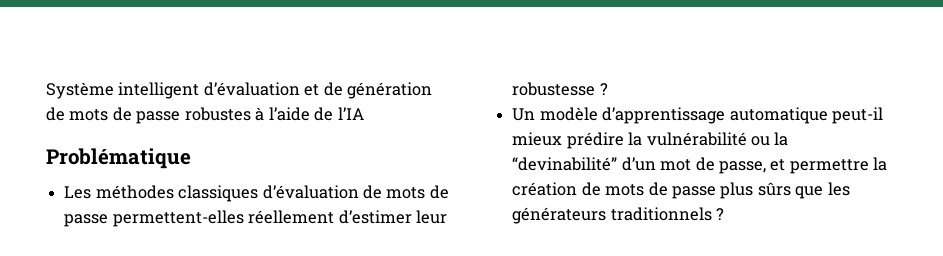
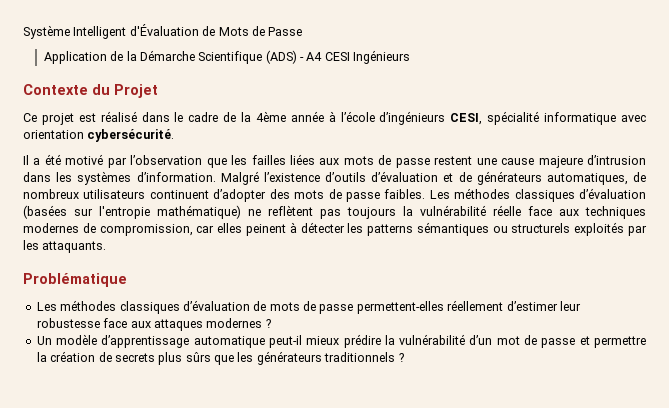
[118,82,433,99] [46,107,364,124] intelligent d’évaluation et de génération de mots de passe robustes à l’aide de l’IA -> [73,24,303,39] [43,50,411,64] [23,84,158,98] [23,111,646,125] [23,129,175,142] [23,154,647,168] [23,171,646,185] [23,188,647,202] [23,205,646,219] [23,222,647,236] [23,240,107,253] Intelligent d'Évaluation de Mots de Passe // Application de la Démarche Scientifique (ADS) - A4 CESI Ingénieurs // Contexte du Projet // Ce projet est réalisé dans le cadre de la 4ème année à l’école d’ingénieurs CESI, spécialité informatique avec orientation cybersécurité. // Il a été motivé par l’observation que les failles liées aux mots de passe restent une cause majeure d’intrusion dans les systèmes d’information. Malgré l’existence d’outils d’évaluation et de générateurs automatiques, de nombreux utilisateurs continuent d’adopter des mots de passe faibles. Les méthodes classiques d’évaluation (basées sur l'entropie mathématique) ne reflètent pas toujours la vulnérabilité réelle face aux techniques modernes de compromission, car elles peinent à détecter les patterns sémantiques ou structurels exploités par les attaquants.
(596, 89) none -> [103,318,263,331] face aux attaques modernes
[750,132,789,146] [512,157,618,171] ou la “devinabilité” -> (466, 339) none
[718,161,766,174] passe, -> [541,338,576,348] passe
[605,182,716,199] mots de passe -> [114,353,155,362] secrets

